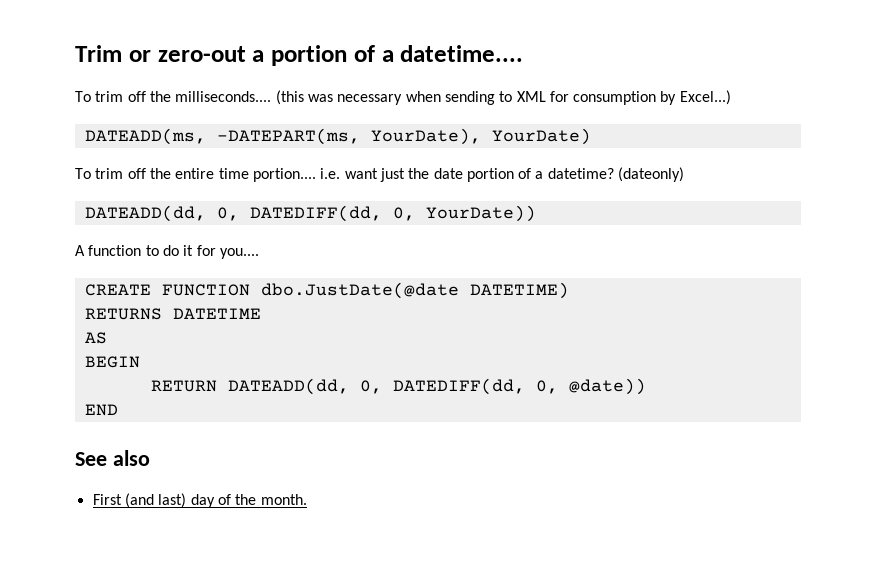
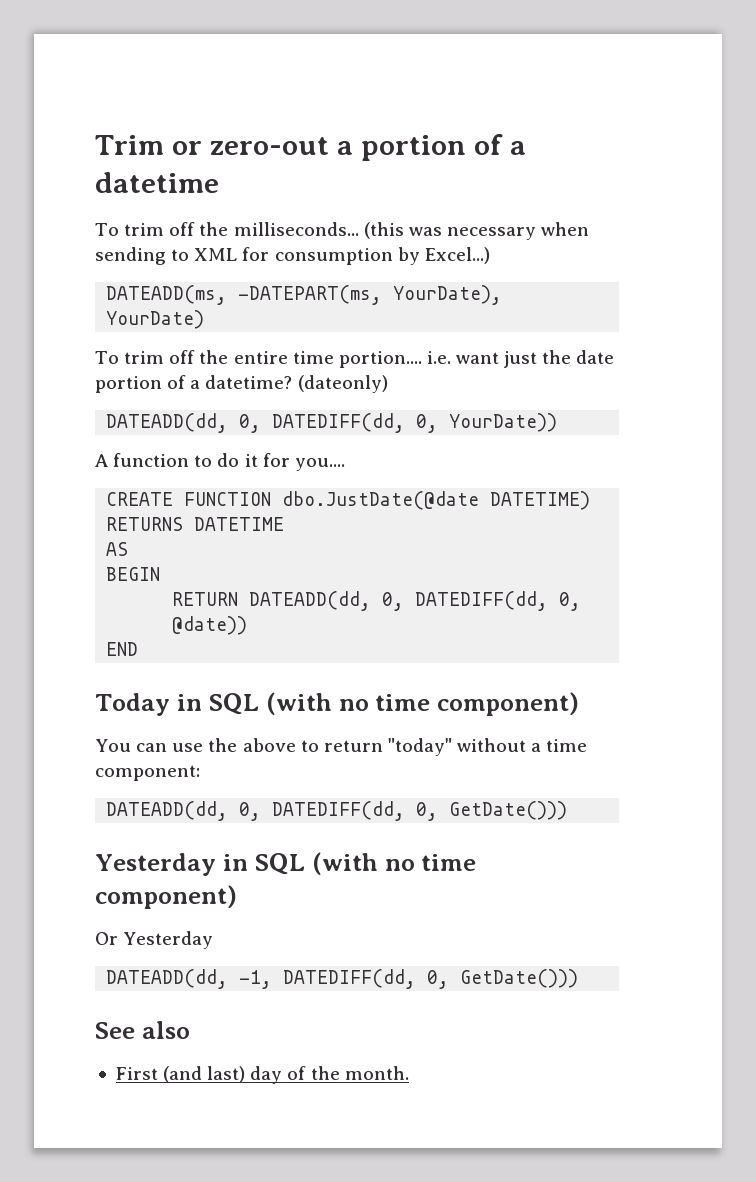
[400,45,524,62] [75,91,272,102] datetime.... // To trim off the milliseconds.... -> [95,172,219,193] [95,222,359,236] datetime // To trim off the milliseconds...
(118, 410) none -> [95,692,580,716] [95,738,588,756] [95,765,200,781] [106,801,568,821] [95,852,477,876] [95,885,237,909] [95,931,214,949] [106,969,579,989] // Today in SQL (with no time component) // You can use the above to return "today" without a time component: // DATEADD(dd, 0, DATEDIFF(dd, 0, GetDate())) // Yesterday in SQL (with no time component) // Or Yesterday // DATEADD(dd, -1, DATEDIFF(dd, 0, GetDate()))

